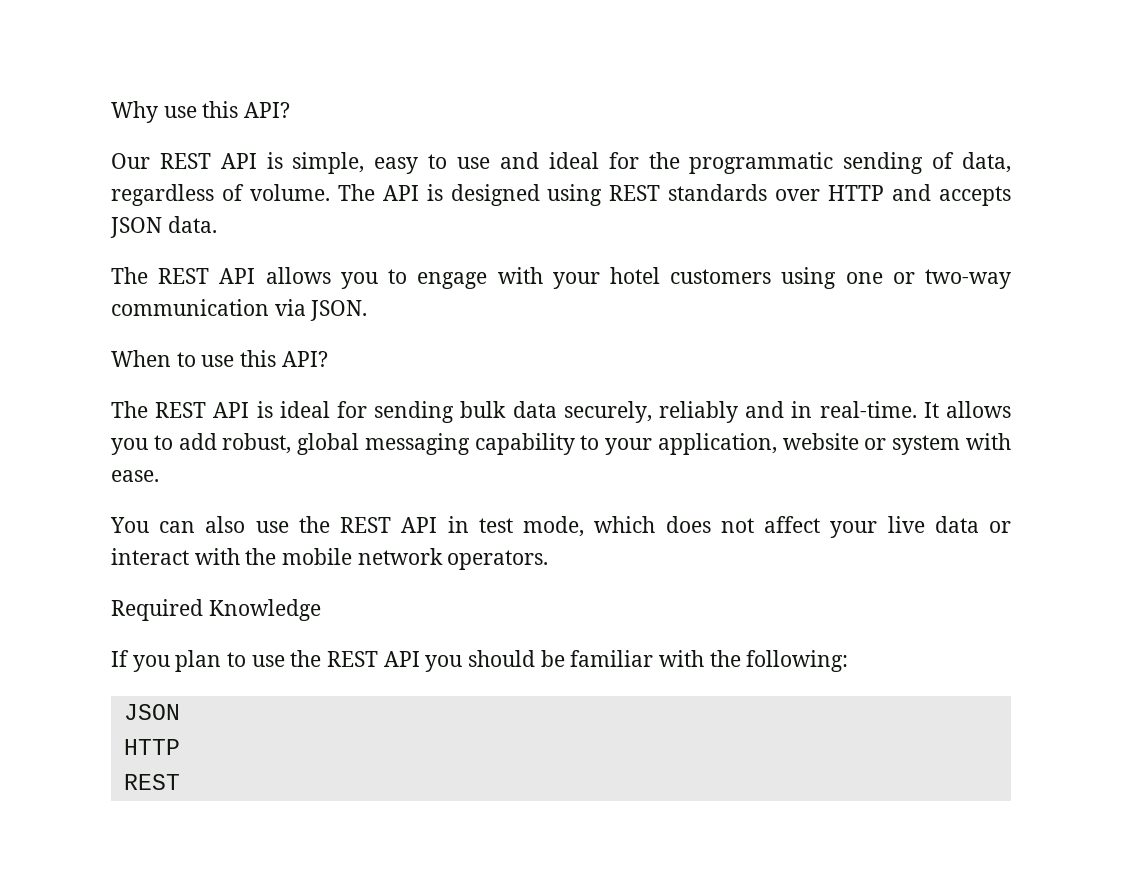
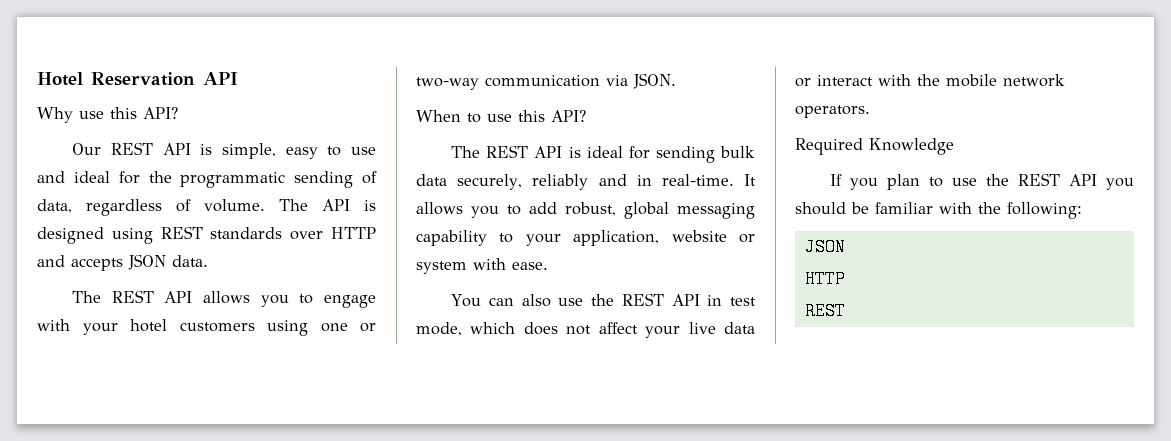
(111, 112) none -> [37,72,238,86] Hotel Reservation API //

